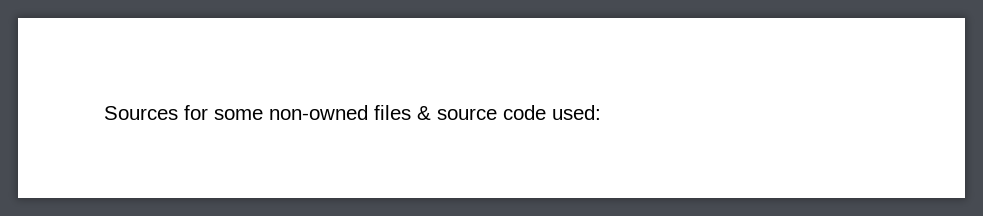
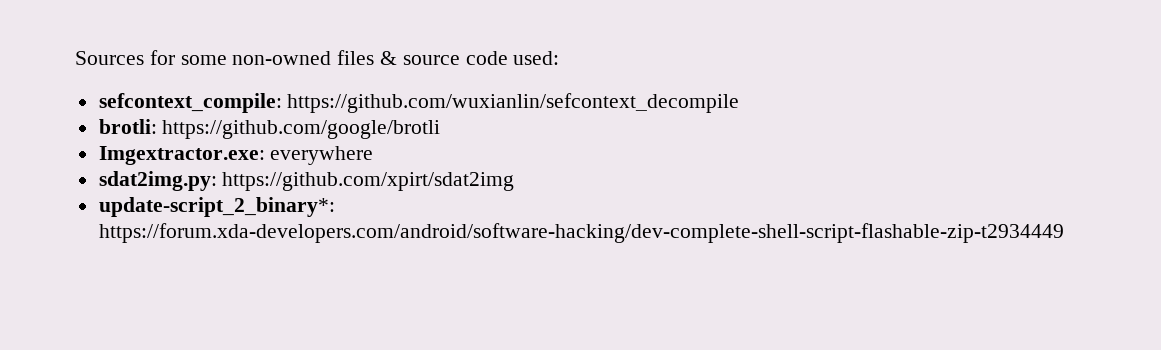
(601, 112) none -> [98,93,740,113] [98,119,441,139] [98,146,374,165] [98,171,515,191] [98,197,335,217] [98,223,1064,243] // sefcontext_compile: https://github.com/wuxianlin/sefcontext_decompile // brotli: https://github.com/google/brotli // Imgextractor.exe: everywhere // sdat2img.py: https://github.com/xpirt/sdat2img // update-script_2_binary*: https://forum.xda-developers.com/android/software-hacking/dev-complete-shell-script-flashable-zip-t2934449

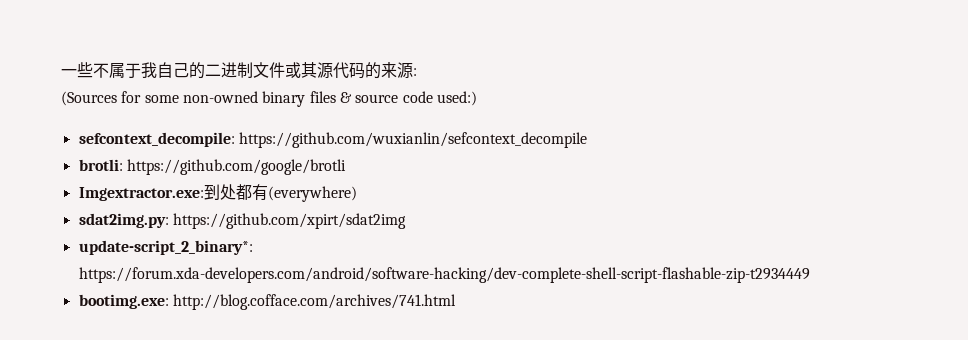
[75,51,144,65] Sources -> [61,62,417,79] [61,91,117,106] 一些不属于我自己的二进制文件或其源代码的来源: // (Sources
(332, 58) none -> [262,91,306,107] binary
[513,51,560,65] [98,93,282,113] used: // sefcontext_compile: -> [436,91,477,106] [78,132,235,147] used:) // sefcontext_decompile:
[270,146,374,165] everywhere -> [203,184,357,202] 到处都有(everywhere)
(1064, 233) none -> [78,294,456,310] // bootimg.exe: http://blog.cofface.com/archives/741.html

